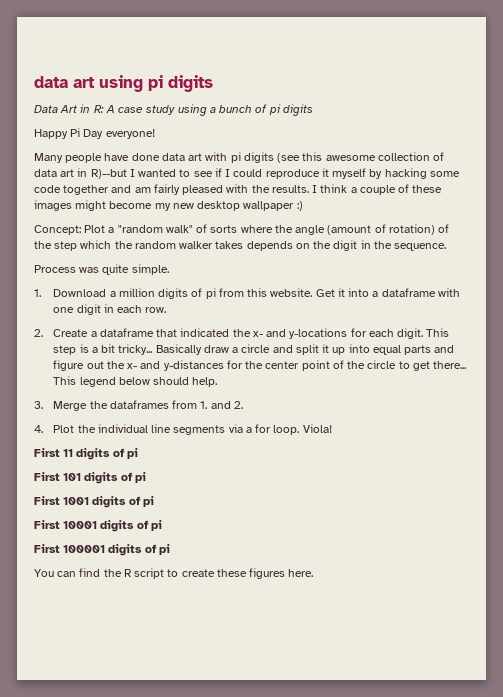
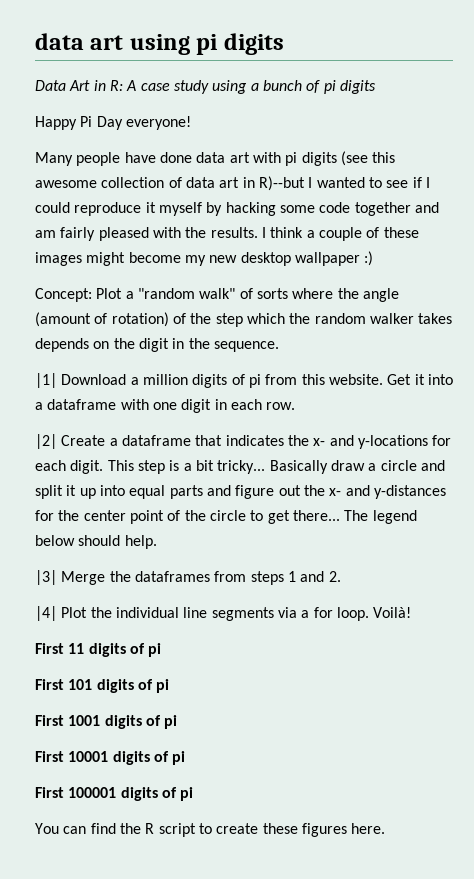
[34,264,169,275] [34,289,41,297] Process was quite simple. // 1. -> [35,373,57,388] |1|
[34,329,43,337] 2. -> [35,434,57,449] |2|
[180,328,230,337] indicated -> [225,435,284,446] indicates
[53,376,77,385] This -> [344,510,369,521] The
[34,401,43,409] 3. -> [35,570,57,585] |3|
[200,401,208,409] 1. -> [250,571,296,585] steps 1
[34,425,43,433] 4. -> [35,606,57,621] |4|
[302,424,332,433] Viola! -> [373,607,412,618] Voilà!

